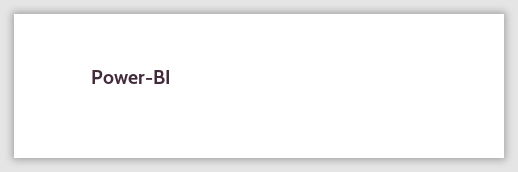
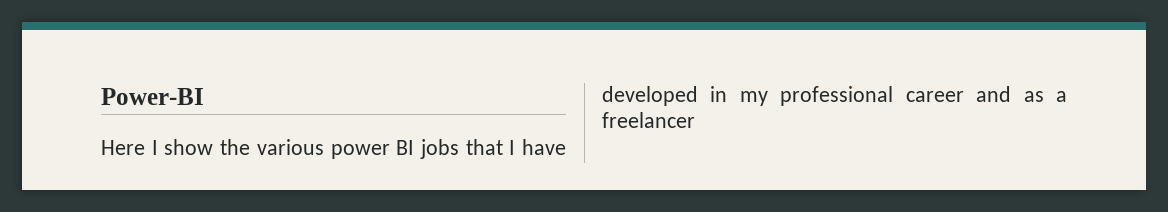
(171, 77) none -> [101,139,566,159] [602,86,1067,106] [602,112,695,128] // Here I show the various power BI jobs that I have developed in my professional career and as a freelancer

